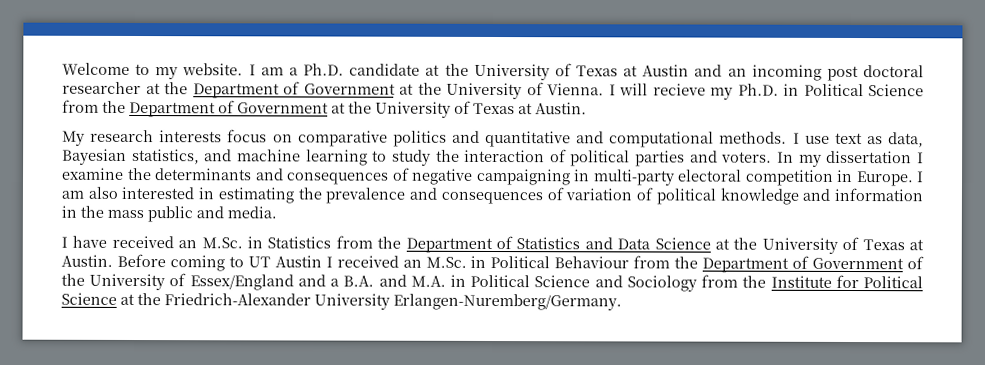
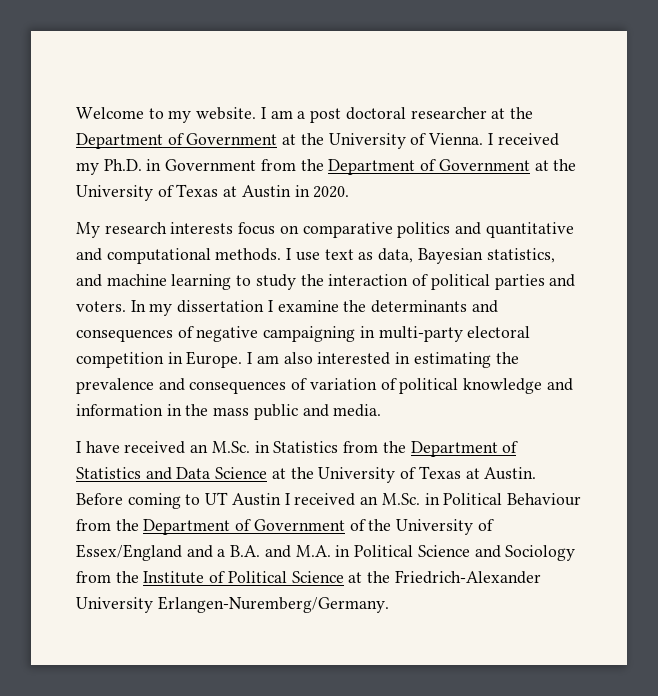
[303,63,822,81] Ph.D. candidate at the University of Texas at Austin and an incoming -> (306, 115) none
[619,83,706,96] will recieve -> [497,133,559,146] received
[803,83,924,97] Political Science -> [165,159,257,171] Government
[535,102,587,115] Austin. -> [241,185,350,198] Austin in 2020.
[835,274,859,289] for -> [209,571,226,583] of

